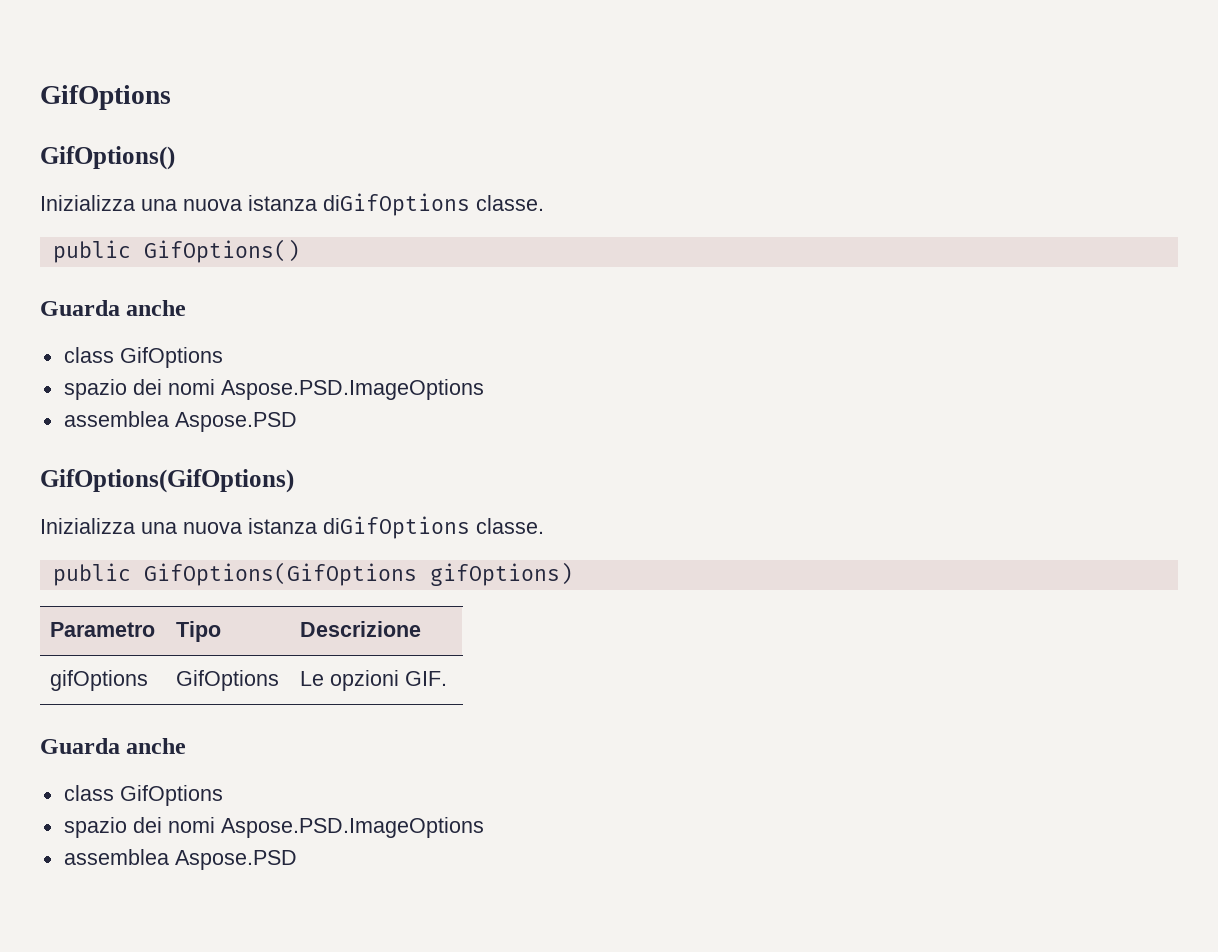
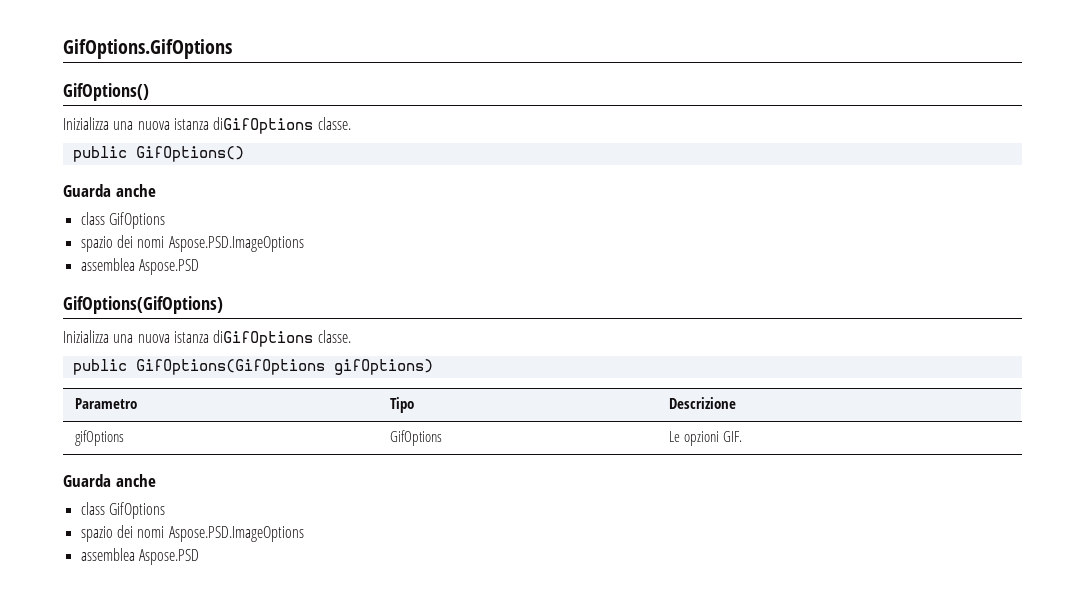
[40,85,171,110] GifOptions -> [63,39,232,59] GifOptions.GifOptions

